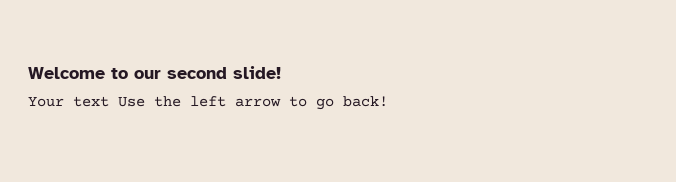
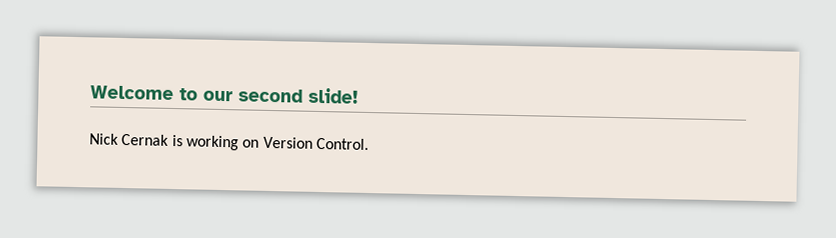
[28,96,388,110] Your text Use the left arrow to go back! -> [89,133,369,151] Nick Cernak is working on Version Control.

